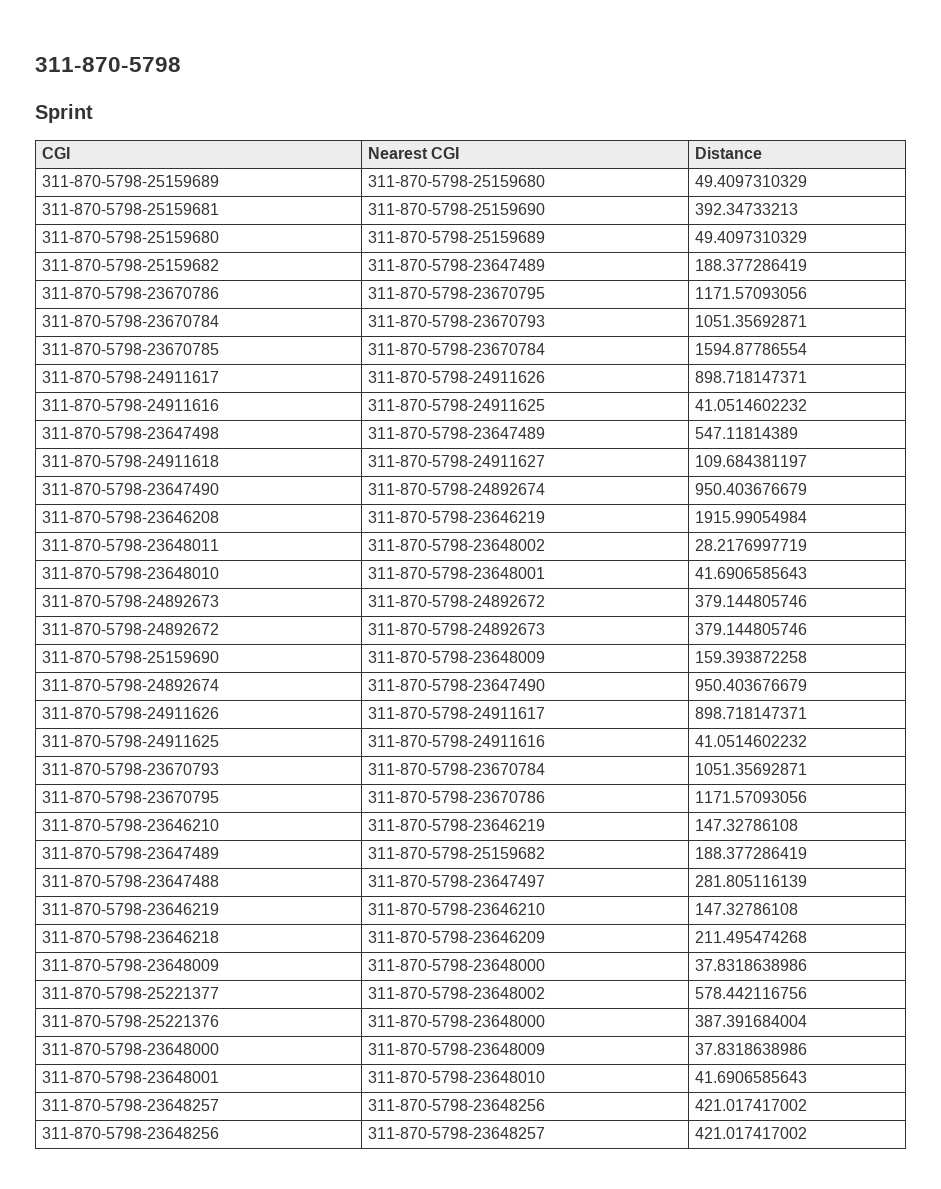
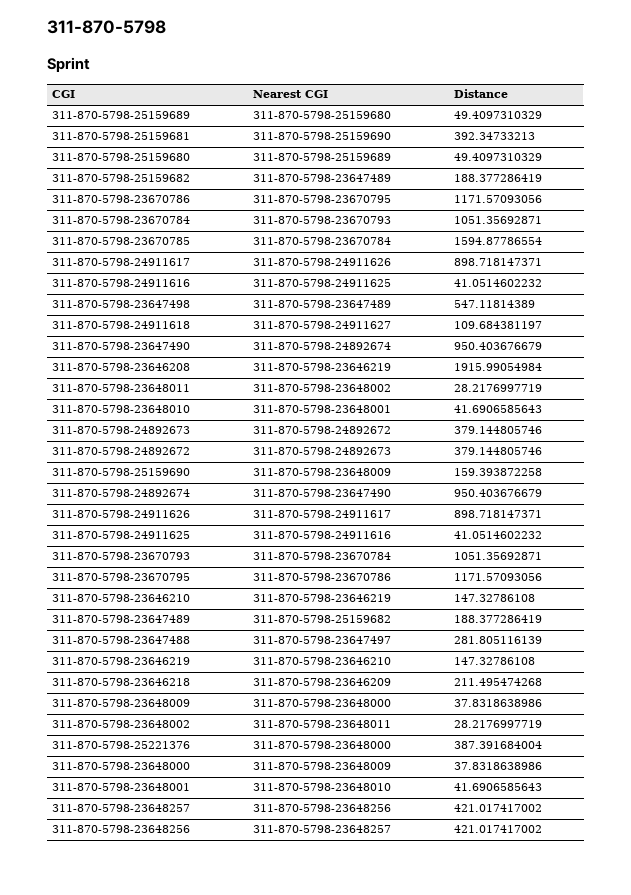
[42,987,220,999] [368,987,546,999] [695,987,808,999] 311-870-5798-25221377 | 311-870-5798-23648002 | 578.442116756 -> [51,720,190,728] [252,720,391,728] [453,720,542,728] 311-870-5798-23648002 | 311-870-5798-23648011 | 28.2176997719

